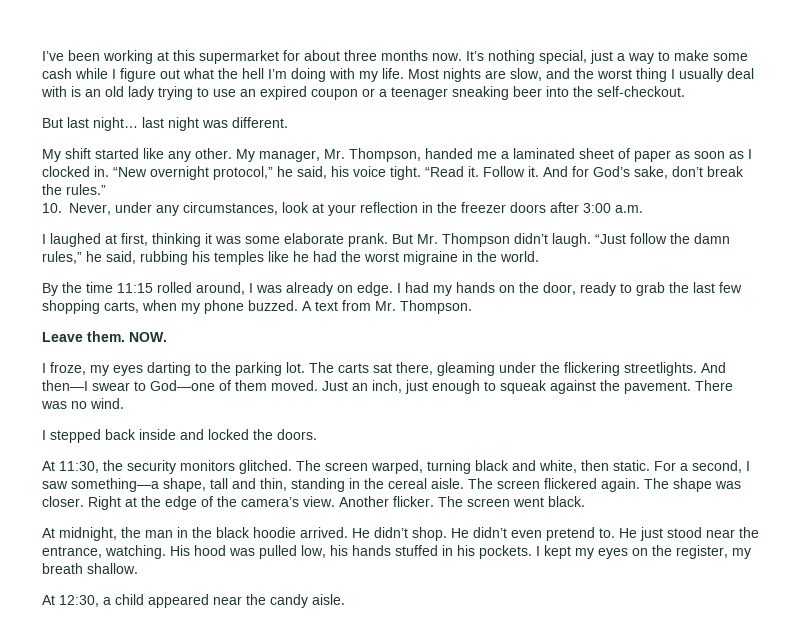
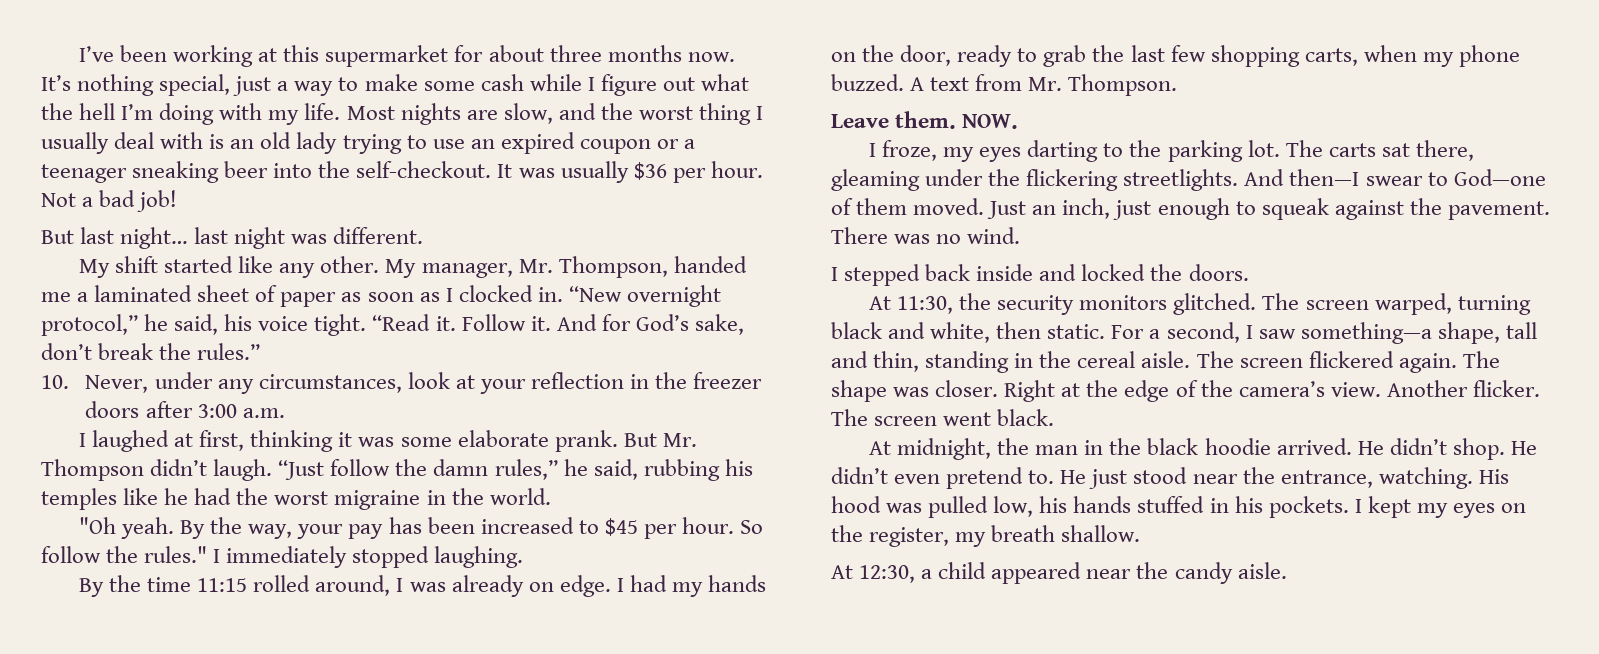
(685, 91) none -> [497,161,763,183] [41,190,178,212] It was usually $36 per hour. Not a bad job!
(539, 256) none -> [78,517,764,539] [41,546,524,568] // "Oh yeah. By the way, your pay has been increased to $45 per hour. So follow the rules." I immediately stopped laughing.

